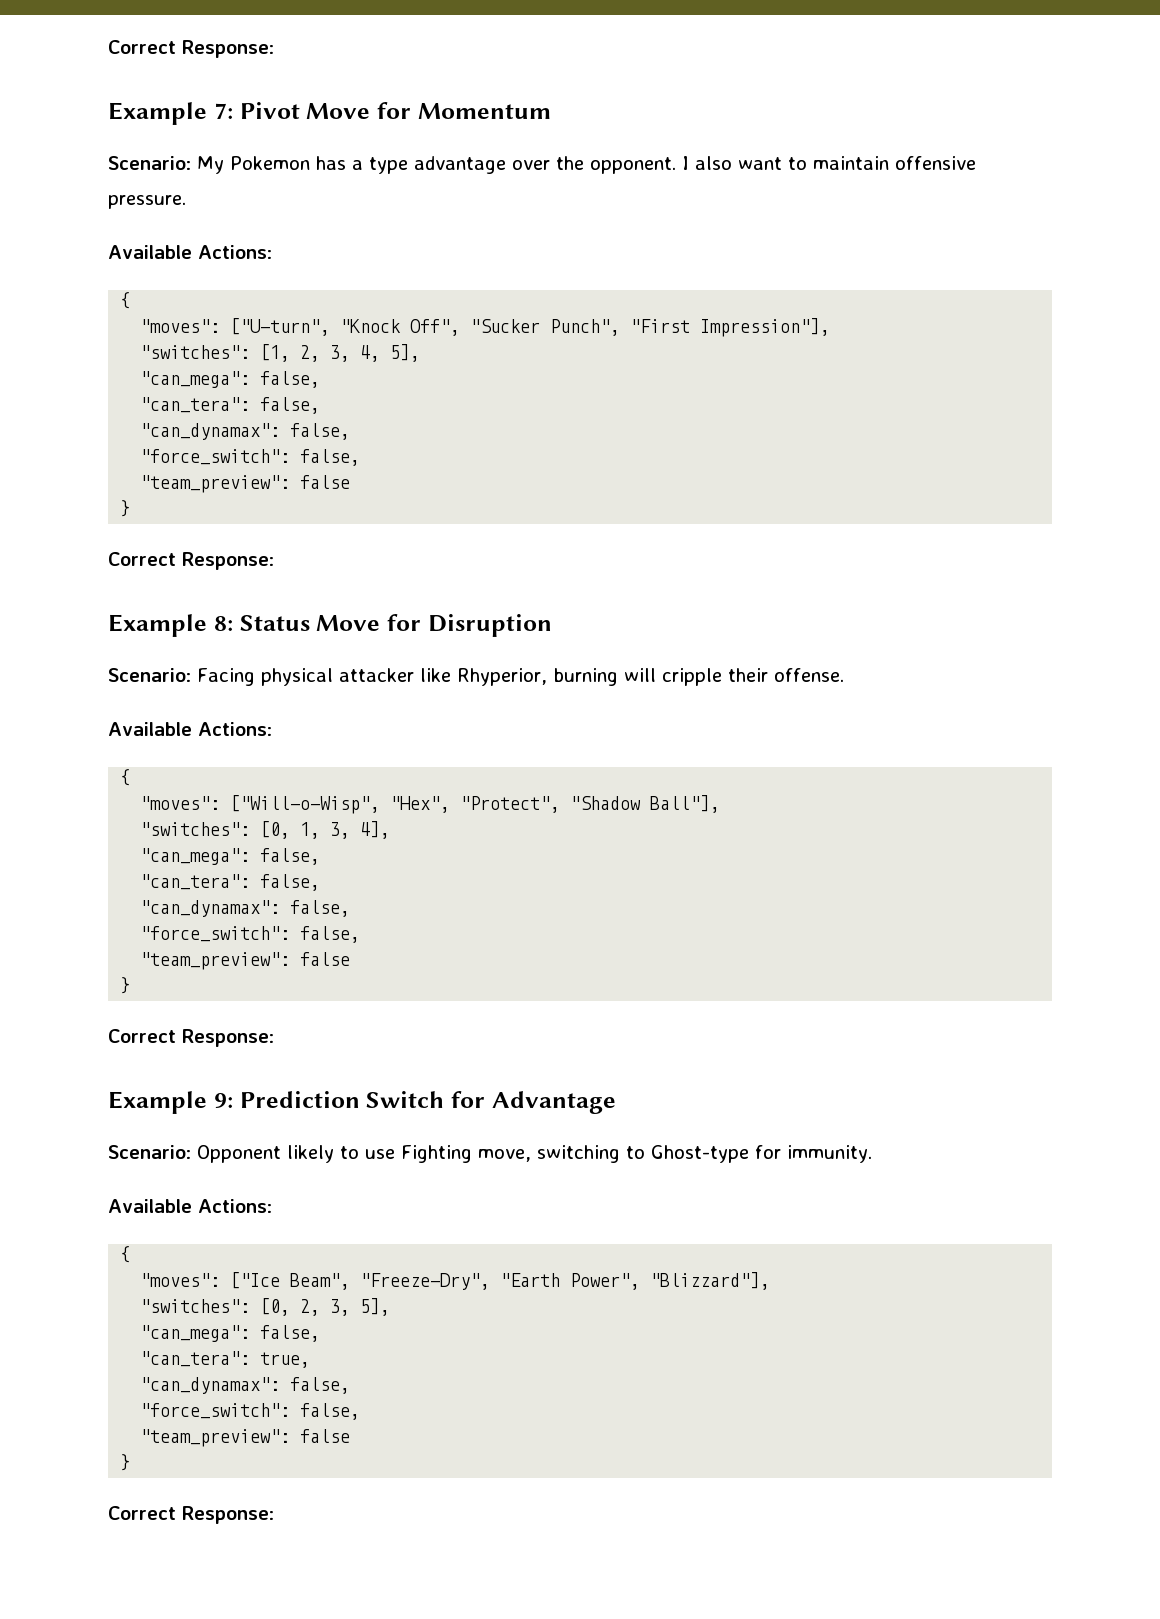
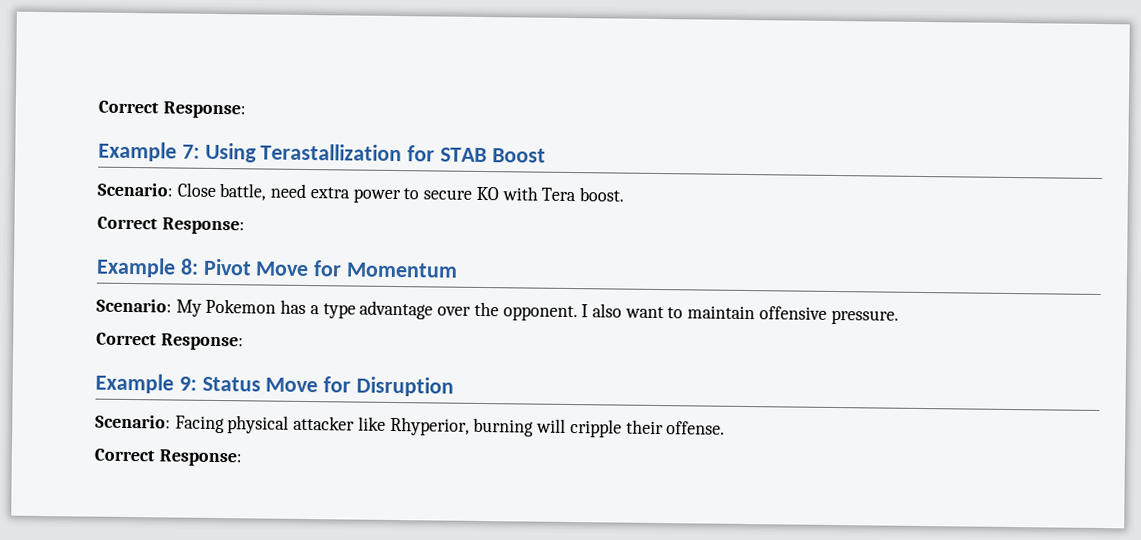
(233, 111) none -> [204,142,546,163] [97,182,624,204] [97,216,245,235] [96,257,199,278] Using Terastallization for STAB Boost // Scenario: Close battle, need extra power to secure KO with Tera boost. // Correct Response: // Example 8:
[108,245,272,259] [120,292,131,309] [140,318,831,337] [140,344,421,362] [140,371,321,388] [140,397,321,414] [140,423,351,440] [140,449,361,466] [140,475,351,493] [120,500,131,517] [108,552,274,570] [108,614,233,637] // Available Actions: // { // "moves": ["U-turn", "Knock Off", "Sucker Punch", "First Impression"], // "switches": [1, 2, 3, 4, 5], // "can_mega": false, // "can_tera": false, // "can_dynamax": false, // "force_switch": false, // "team_preview": false // } // Correct Response: // Example 8: -> [96,332,244,351] [95,373,197,394] // Correct Response: // Example 9:
[108,722,272,736] [120,769,131,786] [140,795,721,814] [140,821,391,839] [140,848,321,865] [140,874,321,891] [140,900,351,917] [140,926,361,943] [140,952,351,970] [120,977,131,994] [108,1029,274,1047] [108,1091,616,1114] [108,1145,872,1163] [108,1199,272,1213] [120,1246,131,1263] [140,1272,771,1290] [140,1298,391,1316] [140,1325,321,1342] [140,1351,311,1368] [140,1377,351,1394] [140,1403,361,1420] [140,1429,351,1447] [120,1454,131,1471] // Available Actions: // { // "moves": ["Will-o-Wisp", "Hex", "Protect", "Shadow Ball"], // "switches": [0, 1, 3, 4], // "can_mega": false, // "can_tera": false, // "can_dynamax": false, // "force_switch": false, // "team_preview": false // } // Correct Response: // Example 9: Prediction Switch for Advantage // Scenario: Opponent likely to use Fighting move, switching to Ghost-type for immunity. // Available Actions: // { // "moves": ["Ice Beam", "Freeze-Dry", "Earth Power", "Blizzard"], // "switches": [0, 2, 3, 5], // "can_mega": false, // "can_tera": true, // "can_dynamax": false, // "force_switch": false, // "team_preview": false // } -> (726, 428) none

